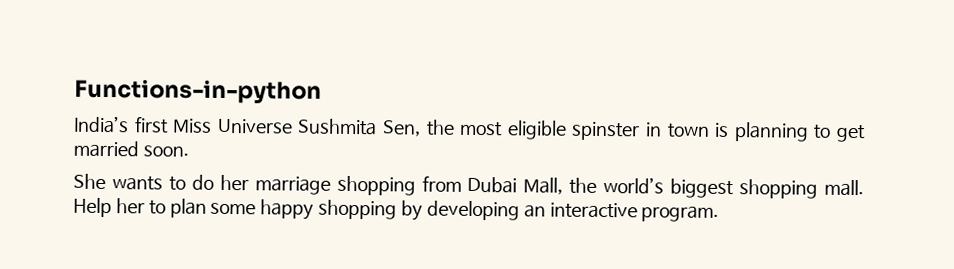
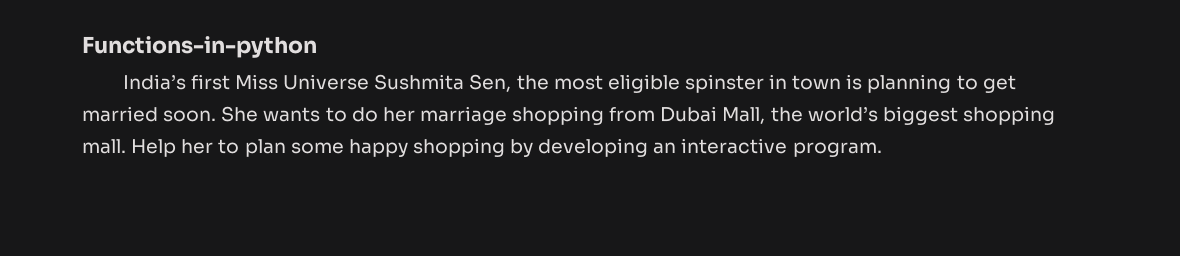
(189, 151) // -> (217, 116) none

